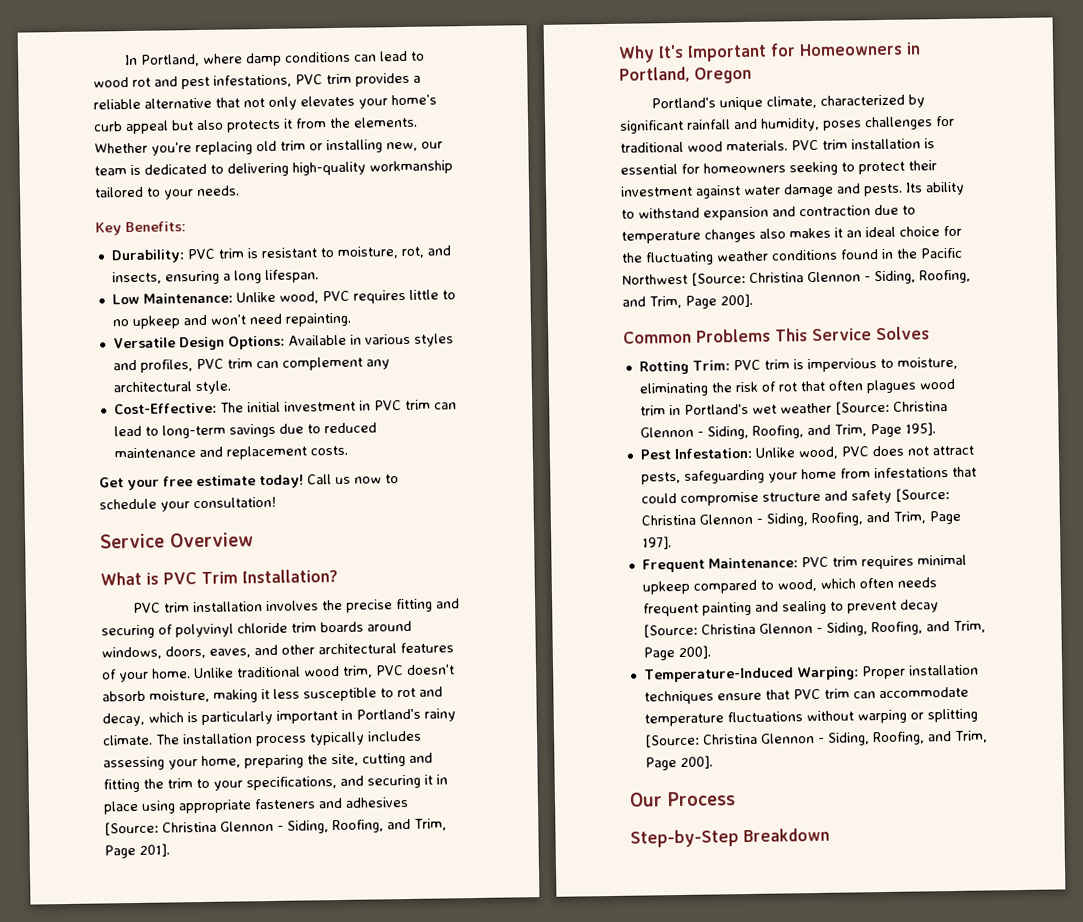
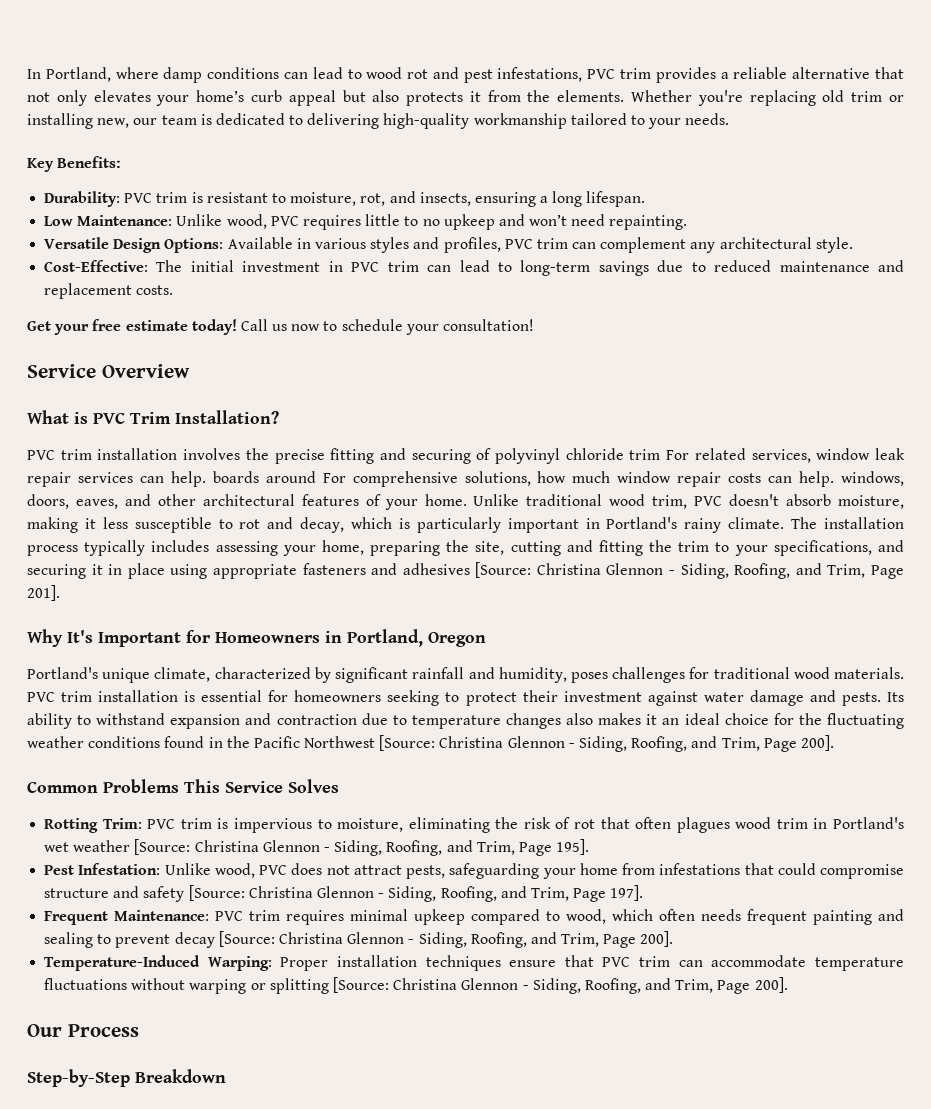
[320,620,412,633] boards around -> [666,448,906,463] [27,471,835,487] For related services, window leak repair services can help. boards around For comprehensive solutions, how much window repair costs can help.

